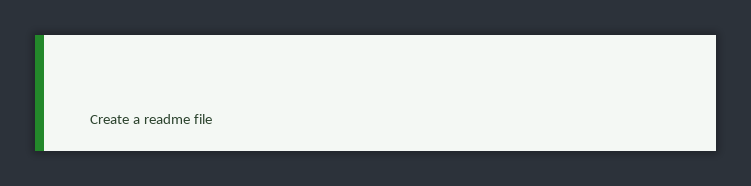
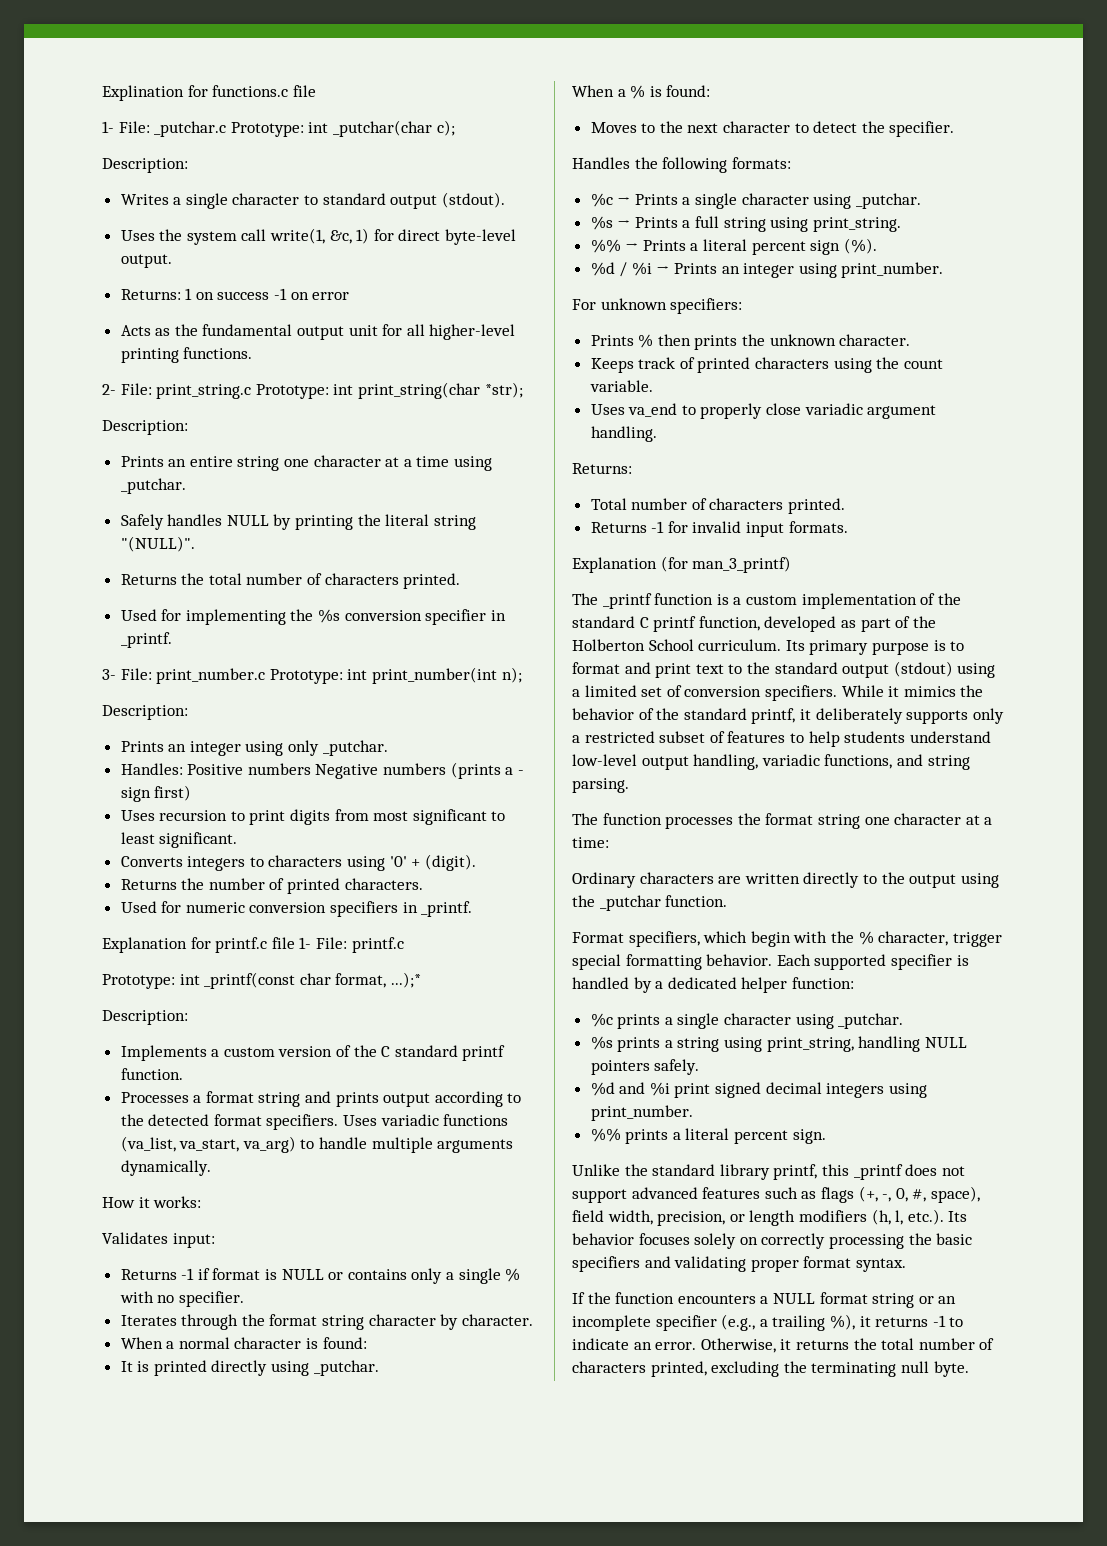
[90,114,212,124] Create a readme file -> [102,85,316,101] [102,120,455,137] [102,158,188,173] [120,192,505,209] [120,228,517,245] [120,254,172,268] [120,288,350,300] [120,324,516,340] [120,347,253,363] [102,382,523,399] [102,420,188,435] [120,455,493,471] [120,478,186,494] [120,514,476,530] [120,536,195,552] [120,573,461,589] [120,609,506,625] [120,632,172,648] [102,667,522,684] [102,705,188,720] [120,740,388,756] [120,762,524,779] [120,785,192,802] [120,809,506,825] [120,832,238,848] [120,854,476,871] [120,878,423,894] [120,901,473,917] [102,937,404,953] [102,972,421,989] [102,1010,188,1025] [120,1045,506,1061] [120,1068,183,1080] [120,1091,522,1107] [120,1114,509,1130] [120,1136,514,1153] [120,1160,211,1176] [102,1196,202,1208] [102,1232,215,1248] [120,1268,521,1284] [119,1291,244,1307] [120,1314,533,1330] [120,1337,367,1349] [120,1360,379,1376] [572,85,711,99] [590,121,955,137] [572,157,791,173] [590,193,921,209] [590,216,901,232] [590,238,877,255] [590,262,944,278] [572,298,743,314] [590,334,911,350] [590,357,943,373] [589,380,653,392] [590,403,937,419] [590,426,657,442] [572,463,632,474] [590,498,846,514] [590,521,848,537] [572,556,792,573] [572,593,961,609] [572,616,936,632] [572,639,965,655] [572,661,996,678] [572,685,984,701] [572,708,1004,724] [572,731,991,747] [572,754,970,770] [572,778,629,793] [572,813,993,829] [572,837,609,848] [572,872,999,888] [572,895,728,911] [572,931,1002,947] [572,954,969,970] [572,977,854,993] [590,1013,904,1029] [590,1036,967,1052] [590,1059,700,1075] [590,1082,927,1098] [590,1105,693,1121] [590,1128,826,1144] [572,1164,965,1180] [572,1186,980,1203] [572,1209,968,1226] [572,1233,973,1249] [572,1256,906,1272] [572,1292,957,1308] [572,1314,964,1331] [572,1338,995,1353] [572,1361,969,1377] Explination for functions.c file // 1- File: _putchar.c Prototype: int _putchar(char c); // Description: // Writes a single character to standard output (stdout). // Uses the system call write(1, &c, 1) for direct byte-level output. // Returns: 1 on success -1 on error // Acts as the fundamental output unit for all higher-level printing functions. // 2- File: print_string.c Prototype: int print_string(char *str); // Description: // Prints an entire string one character at a time using _putchar. // Safely handles NULL by printing the literal string "(NULL)". // Returns the total number of characters printed. // Used for implementing the %s conversion specifier in _printf. // 3- File: print_number.c Prototype: int print_number(int n); // Description: // Prints an integer using only _putchar. // Handles: Positive numbers Negative numbers (prints a - sign first) // Uses recursion to print digits from most significant to least significant. // Converts integers to characters using '0' + (digit). // Returns the number of printed characters. // Used for numeric conversion specifiers in _printf. // Explanation for printf.c file 1- File: printf.c // Prototype: int _printf(const char format, ...);* // Description: // Implements a custom version of the C standard printf function. // Processes a format string and prints output according to the detected format specifiers. Uses variadic functions (va_list, va_start, va_arg) to handle multiple arguments dynamically. // How it works: // Validates input: // Returns -1 if format is NULL or contains only a single % with no specifier. // Iterates through the format string character by character. // When a normal character is found: // It is printed directly using _putchar. // When a % is found: // Moves to the next character to detect the specifier. // Handles the following formats: // %c → Prints a single character using _putchar. // %s → Prints a full string using print_string. // %% → Prints a literal percent sign (%). // %d / %i → Prints an integer using print_number. // For unknown specifiers: // Prints % then prints the unknown character. // Keeps track of printed characters using the count variable. // Uses va_end to properly close variadic argument handling. // Returns: // Total number of characters printed. // Returns -1 for invalid input formats. // Explanation (for man_3_printf) // The _printf function is a custom implementation of the standard C printf function, developed as part of the Holberton School curriculum. Its primary purpose is to format and print text to the standard output (stdout) using a limited set of conversion specifiers. While it mimics the behavior of the standard printf, it deliberately supports only a restricted subset of features to help students understand low-level output handling, variadic functions, and string parsing. // The function processes the format string one character at a time: // Ordinary characters are written directly to the output using the _putchar function. // Format specifiers, which begin with the % character, trigger special formatting behavior. Each supported specifier is handled by a dedicated helper function: // %c prints a single character using _putchar. // %s prints a string using print_string, handling NULL pointers safely. // %d and %i print signed decimal integers using print_number. // %% prints a literal percent sign. // Unlike the standard library printf, this _printf does not support advanced features such as flags (+, -, 0, #, space), field width, precision, or length modifiers (h, l, etc.). Its behavior focuses solely on correctly processing the basic specifiers and validating proper format syntax. // If the function encounters a NULL format string or an incomplete specifier (e.g., a trailing %), it returns -1 to indicate an error. Otherwise, it returns the total number of characters printed, excluding the terminating null byte.

